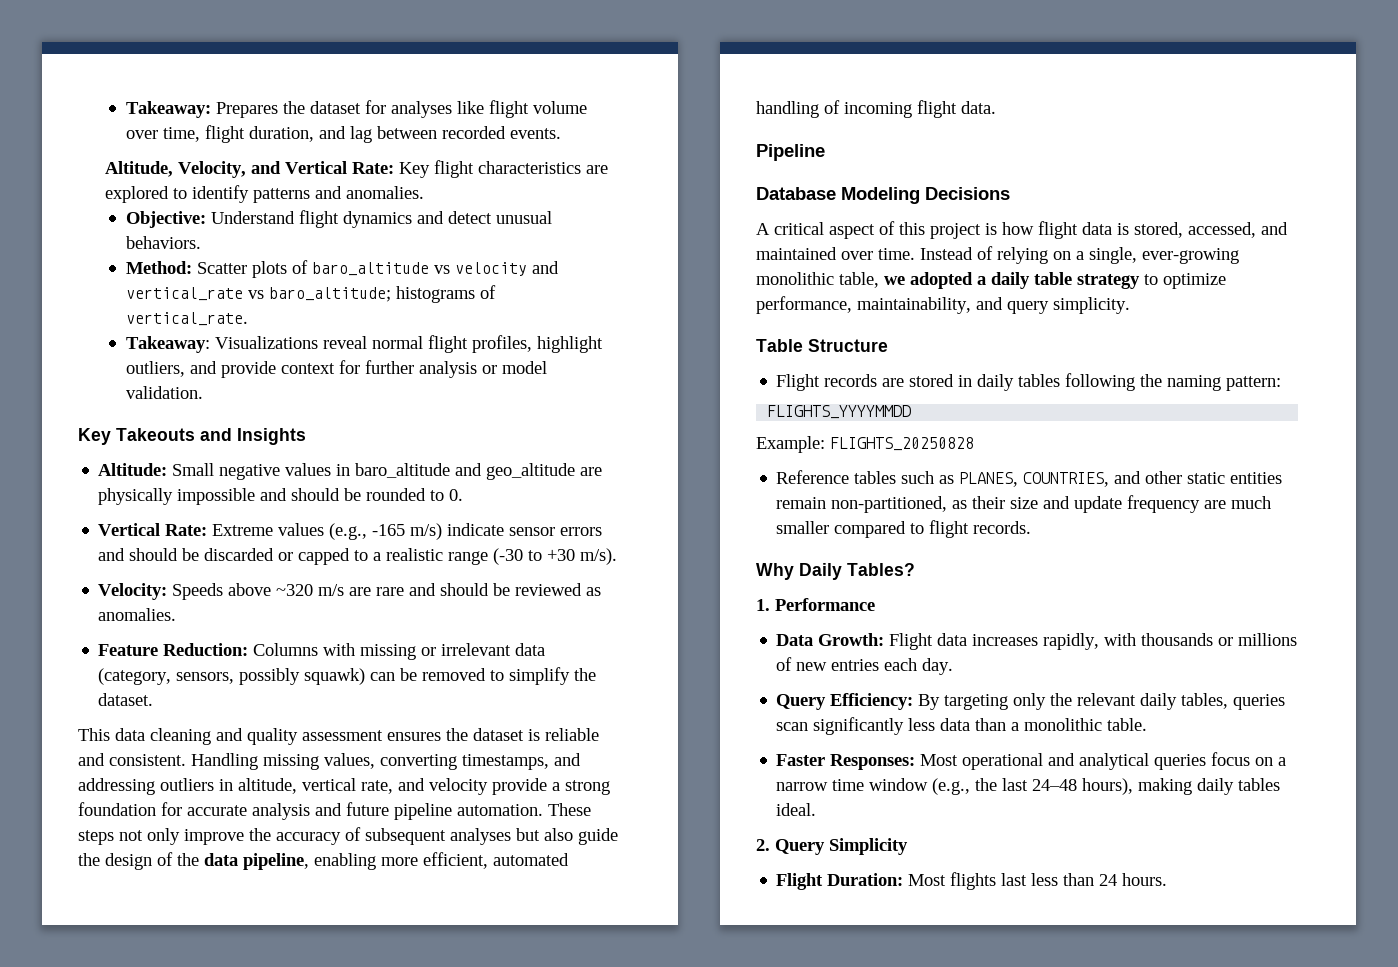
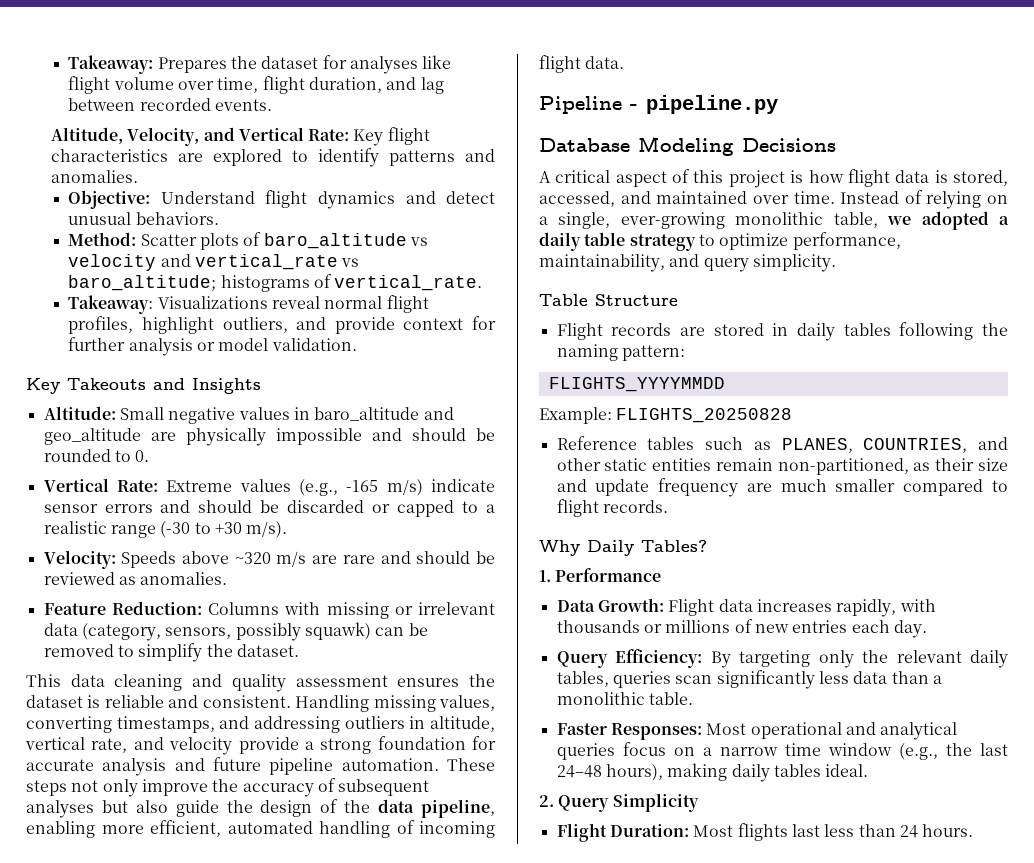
(825, 152) none -> [630,95,778,114] - pipeline.py

